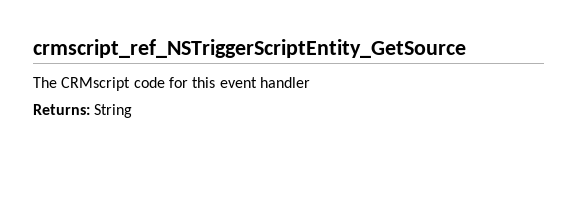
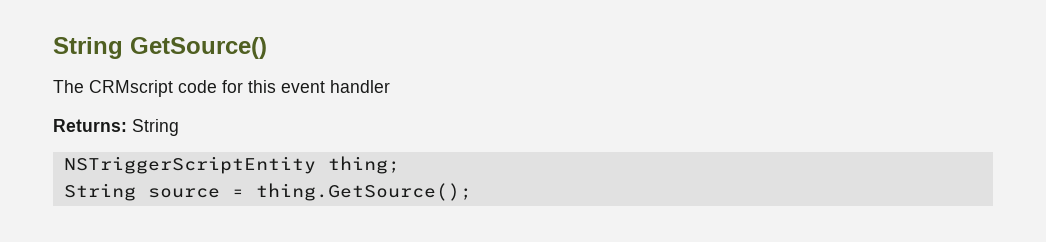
[33,39,466,58] crmscript_ref_NSTriggerScriptEntity_GetSource -> [53,37,267,59] String GetSource()
(133, 111) none -> [63,156,400,174] [63,183,472,201] // NSTriggerScriptEntity thing; // String source = thing.GetSource();

